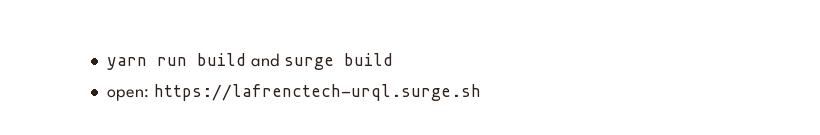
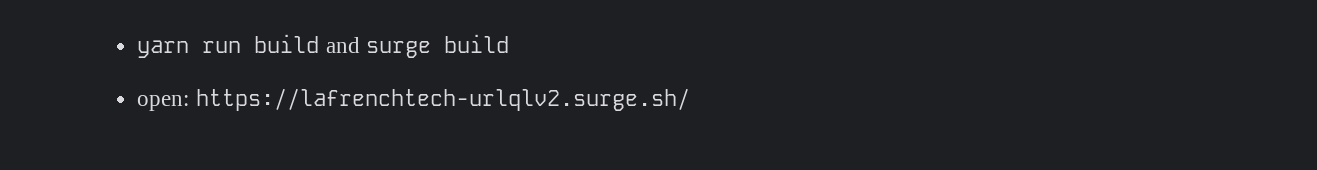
[153,84,481,101] https://lafrenctech-urql.surge.sh -> [195,88,690,111] https://lafrenchtech-urlqlv2.surge.sh/

